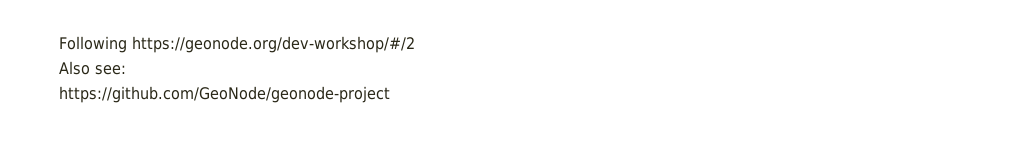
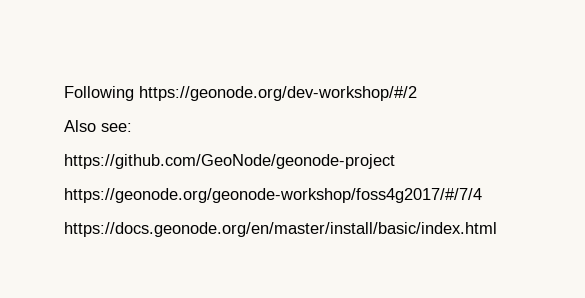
(390, 94) none -> [64,188,482,203] [64,222,497,237] // https://geonode.org/geonode-workshop/foss4g2017/#/7/4 // https://docs.geonode.org/en/master/install/basic/index.html

